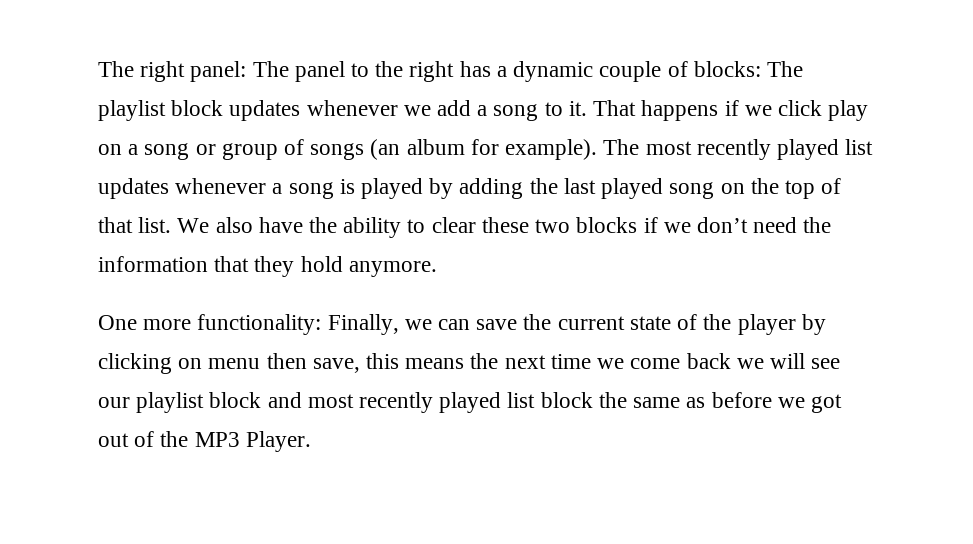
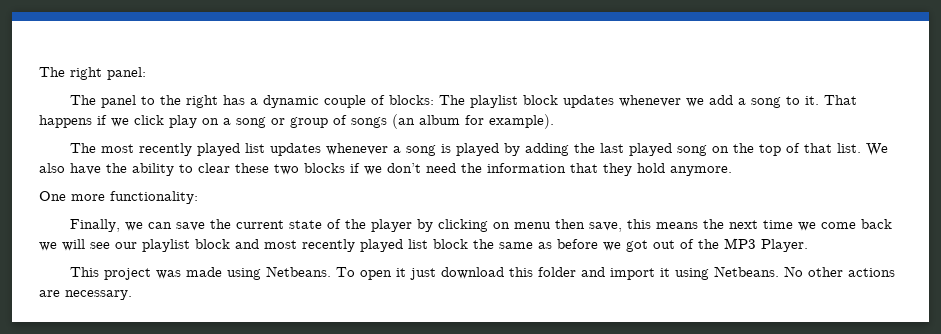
(247, 71) none -> (146, 73) //
(598, 149) none -> (554, 121) //
(322, 324) none -> (198, 197) //
(311, 441) none -> [70,266,896,280] [39,290,132,300] // This project was made using Netbeans. To open it just download this folder and import it using Netbeans. No other actions are necessary.

